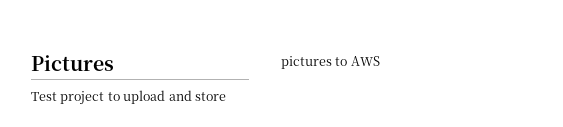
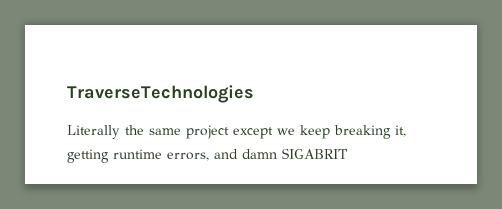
[31,55,114,71] [31,90,226,105] [281,56,380,69] Pictures // Test project to upload and store pictures to AWS -> [67,85,254,103] [67,125,406,139] [67,148,348,163] TraverseTechnologies // Literally the same project except we keep breaking it, getting runtime errors, and damn SIGABRIT

